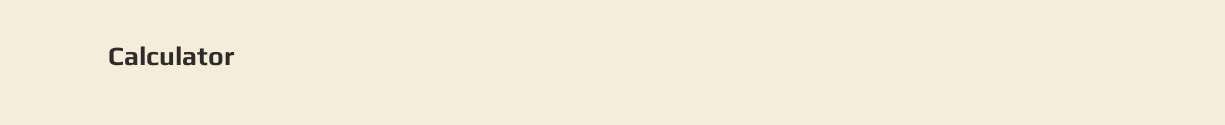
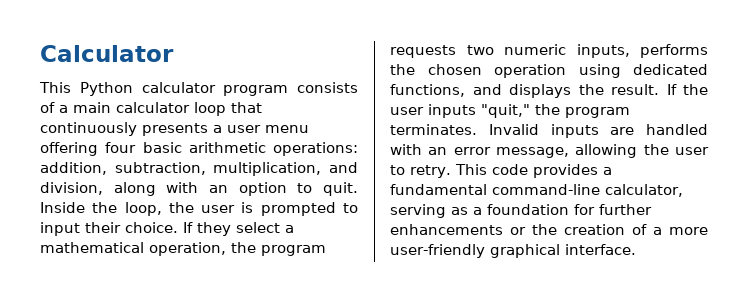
(235, 56) none -> [39,82,358,96] [40,102,262,116] [40,122,309,136] [40,142,358,156] [40,162,359,176] [40,182,358,196] [40,202,358,216] [40,222,294,236] [40,242,326,256] [390,44,708,58] [390,64,708,78] [390,84,708,98] [390,104,630,118] [390,124,708,138] [390,144,709,158] [390,164,612,178] [390,184,683,197] [390,204,652,218] [390,224,708,235] [390,244,636,258] // This Python calculator program consists of a main calculator loop that continuously presents a user menu offering four basic arithmetic operations: addition, subtraction, multiplication, and division, along with an option to quit. Inside the loop, the user is prompted to input their choice. If they select a mathematical operation, the program requests two numeric inputs, performs the chosen operation using dedicated functions, and displays the result. If the user inputs "quit," the program terminates. Invalid inputs are handled with an error message, allowing the user to retry. This code provides a fundamental command-line calculator, serving as a foundation for further enhancements or the creation of a more user-friendly graphical interface.

